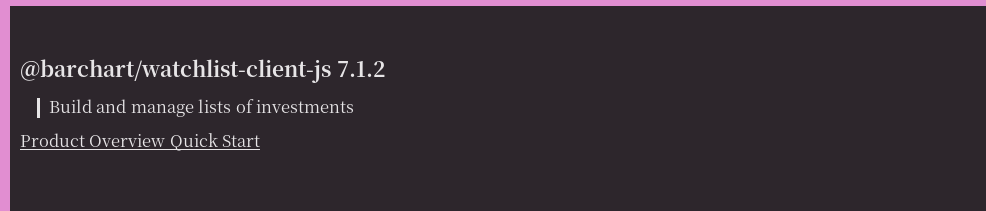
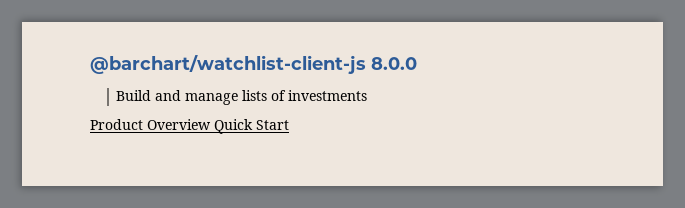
[336,61,385,77] 7.1.2 -> [371,57,417,70] 8.0.0

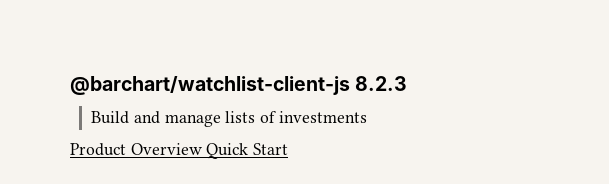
[371,57,417,70] 8.0.0 -> [355,76,408,91] 8.2.3

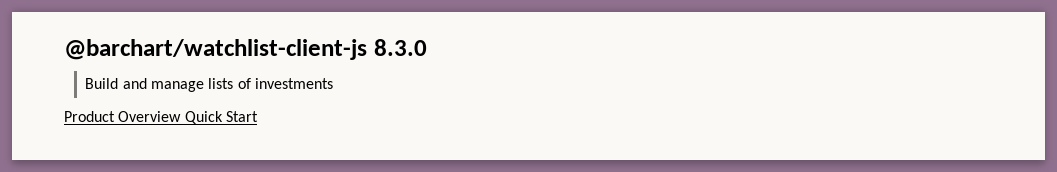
[355,76,408,91] 8.2.3 -> [373,39,427,56] 8.3.0

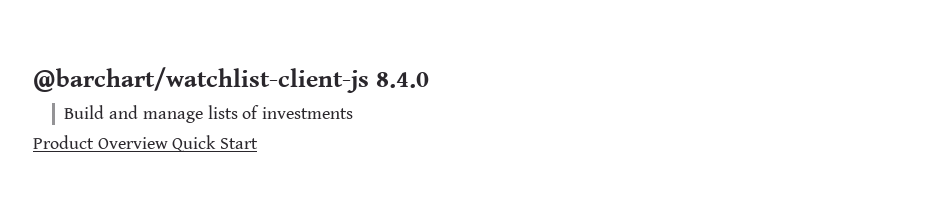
[373,39,427,56] 8.3.0 -> [375,72,429,88] 8.4.0

